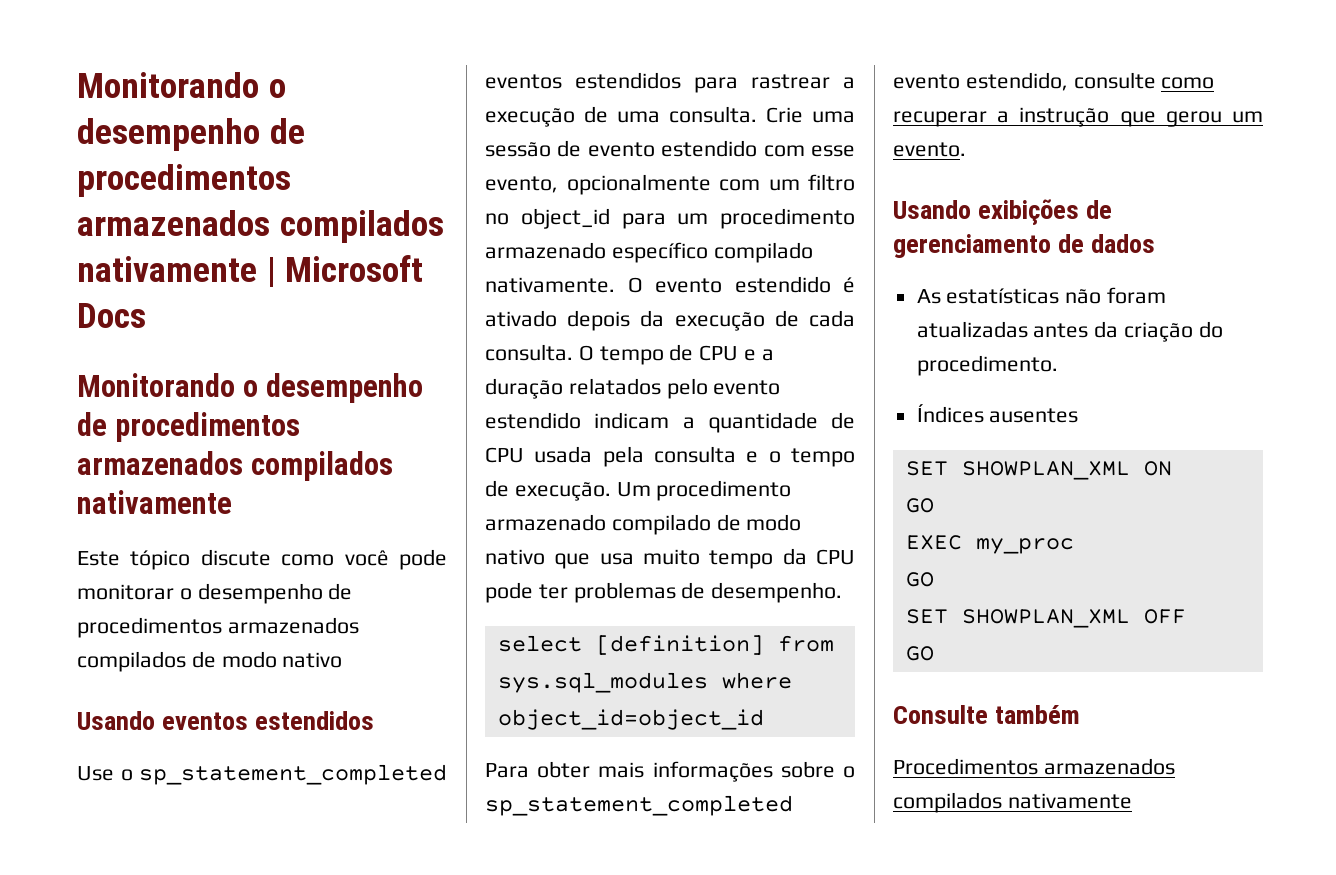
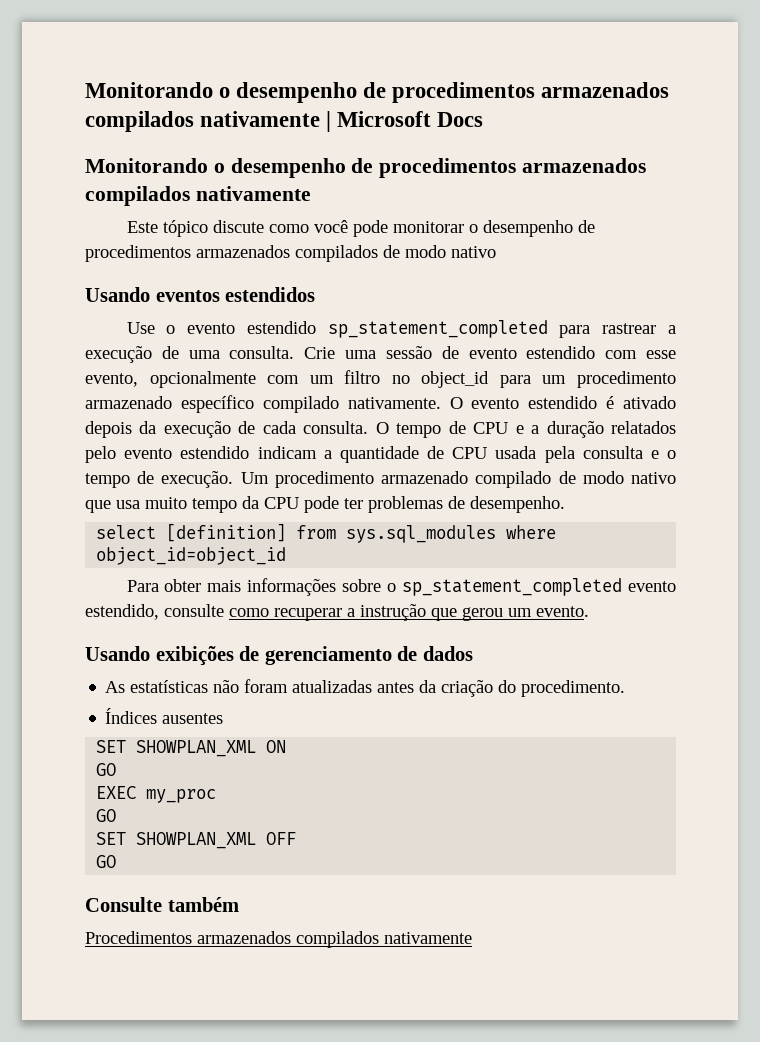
[139,764,447,785] [485,72,681,89] sp_statement_completed eventos estendidos -> [187,320,548,338] evento estendido sp_statement_completed

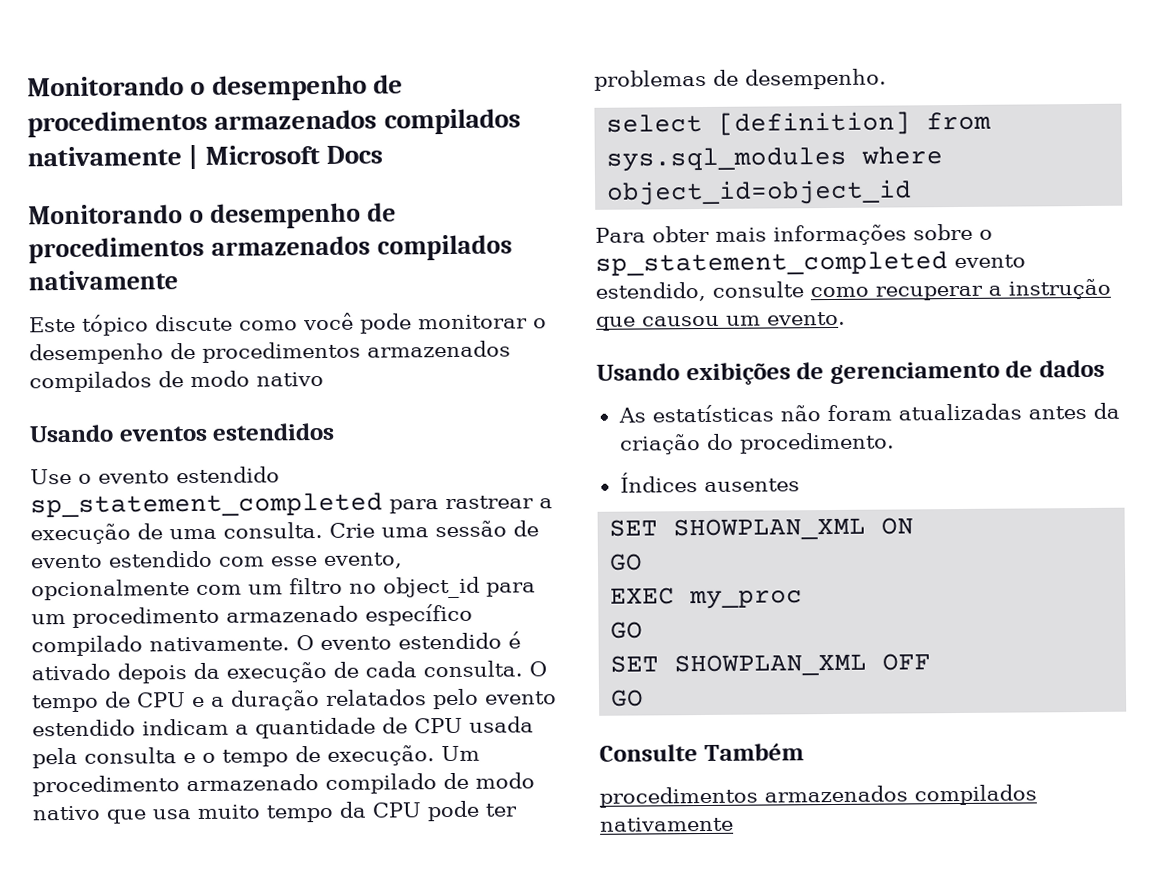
[462,607,503,621] gerou -> [642,315,720,327] causou
[167,897,239,912] [85,931,192,944] também // Procedimentos -> [703,743,804,762] [599,786,758,808] Também // procedimentos

